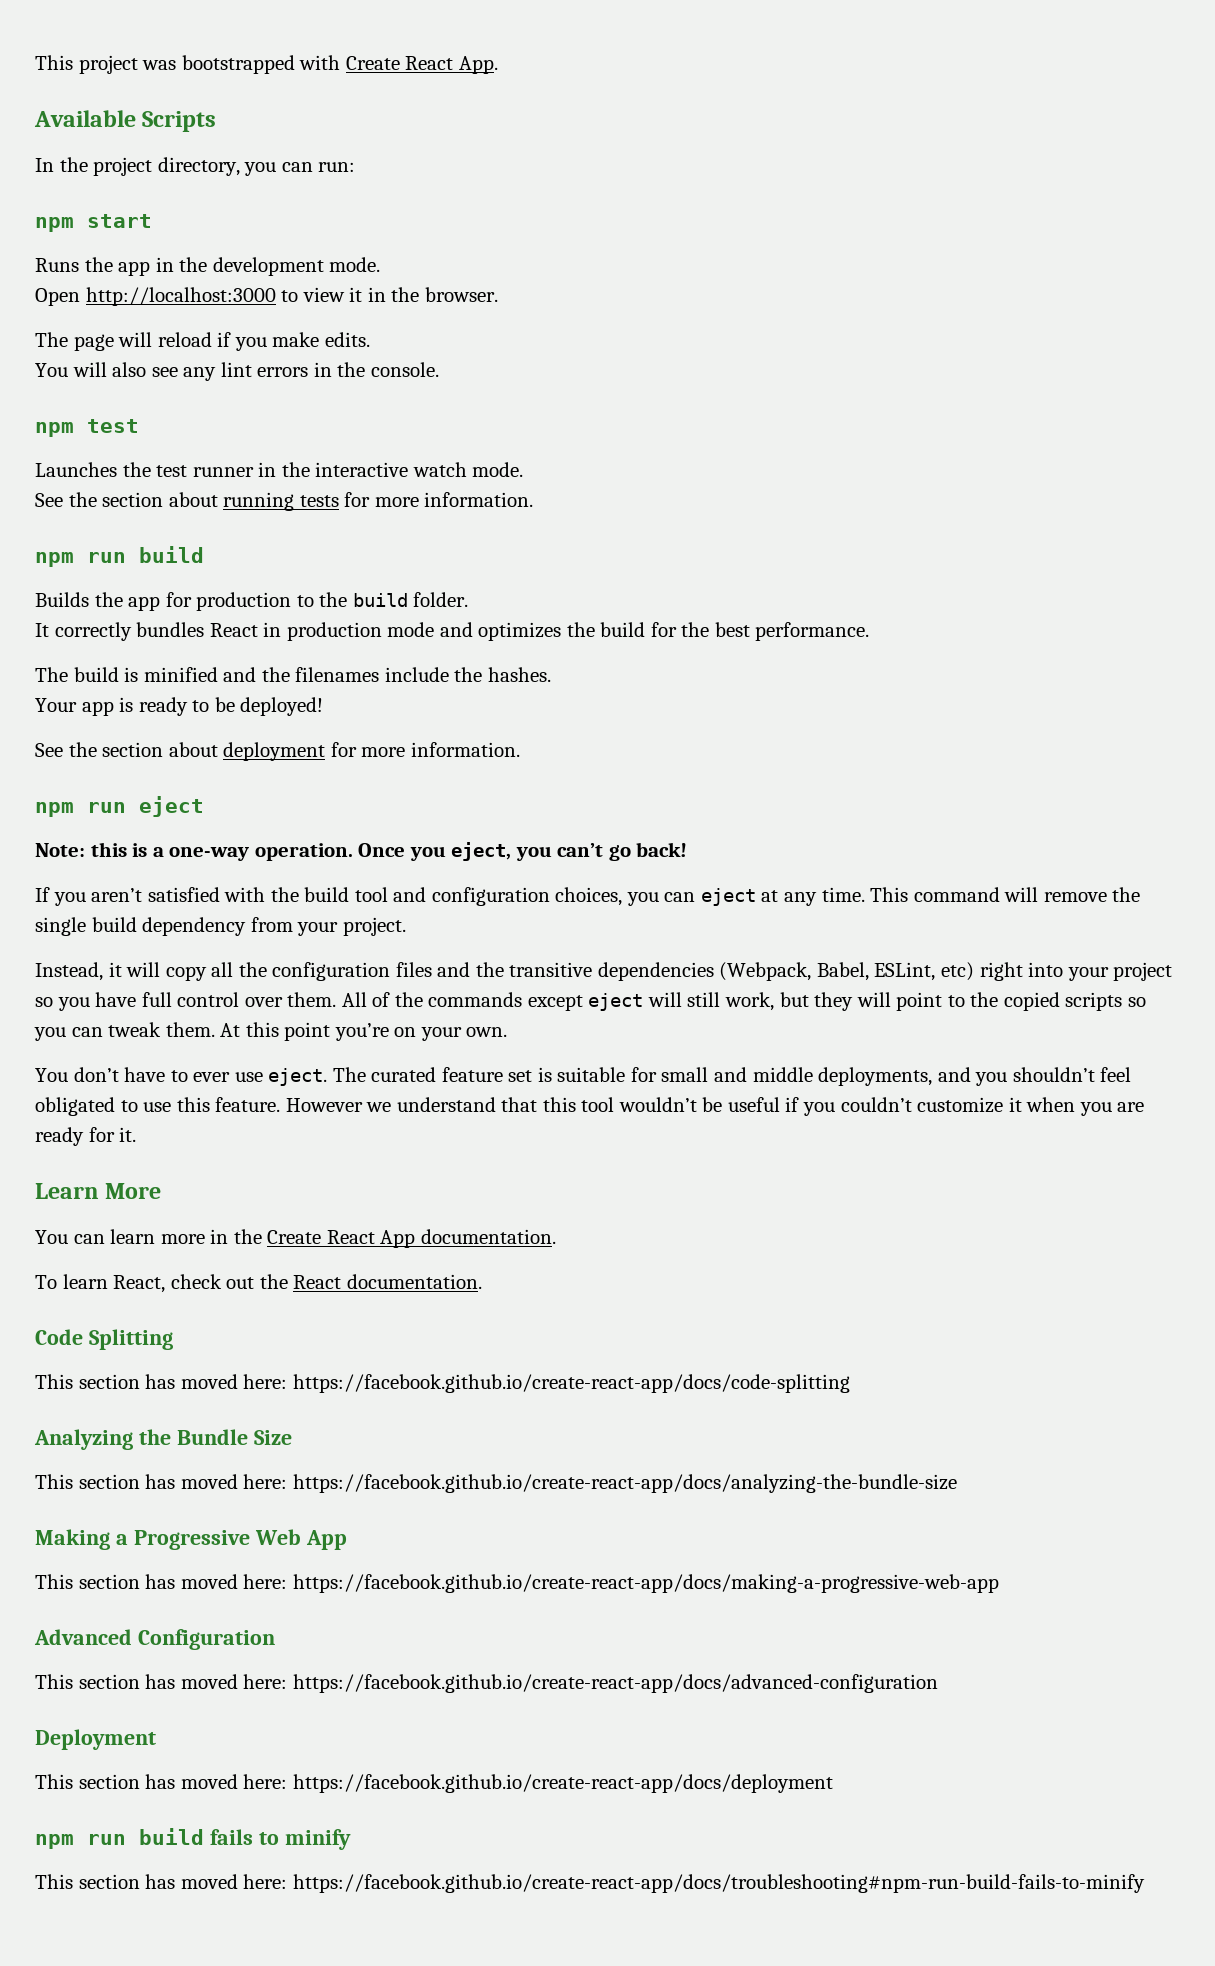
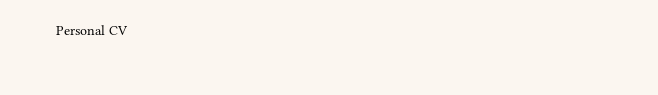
[35,55,498,74] [34,110,217,132] [35,157,356,176] [35,214,152,232] [35,257,381,276] [35,287,498,306] [35,332,370,351] [35,362,439,381] [35,419,139,437] [35,462,524,477] [35,492,534,511] [35,546,204,567] [35,592,469,611] [35,622,870,641] [35,667,551,682] [35,697,324,716] [35,742,520,761] [35,796,204,817] [35,842,688,861] [35,887,1141,906] [35,917,406,936] [35,962,1173,981] [35,992,1146,1011] [34,1022,508,1041] [35,1067,1132,1086] [35,1097,1145,1116] [35,1127,137,1146] [35,1183,162,1199] [35,1229,556,1248] [35,1274,482,1293] [35,1329,173,1350] [35,1374,850,1393] [34,1429,292,1450] [35,1474,957,1493] [35,1529,347,1550] [35,1574,999,1593] [34,1629,275,1650] [35,1674,938,1693] [35,1729,156,1750] [35,1774,833,1793] [35,1828,351,1850] [35,1874,1145,1893] This project was bootstrapped with Create React App. // Available Scripts // In the project directory, you can run: // npm start // Runs the app in the development mode. // Open http://localhost:3000 to view it in the browser. // The page will reload if you make edits. // You will also see any lint errors in the console. // npm test // Launches the test runner in the interactive watch mode. // See the section about running tests for more information. // npm run build // Builds the app for production to the build folder. // It correctly bundles React in production mode and optimizes the build for the best performance. // The build is minified and the filenames include the hashes. // Your app is ready to be deployed! // See the section about deployment for more information. // npm run eject // Note: this is a one-way operation. Once you eject, you can’t go back! // If you aren’t satisfied with the build tool and configuration choices, you can eject at any time. This command will remove the single build dependency from your project. // Instead, it will copy all the configuration files and the transitive dependencies (Webpack, Babel, ESLint, etc) right into your project so you have full control over them. All of the commands except eject will still work, but they will point to the copied scripts so you can tweak them. At this point you’re on your own. // You don’t have to ever use eject. The curated feature set is suitable for small and middle deployments, and you shouldn’t feel obligated to use this feature. However we understand that this tool wouldn’t be useful if you couldn’t customize it when you are ready for it. // Learn More // You can learn more in the Create React App documentation. // To learn React, check out the React documentation. // Code Splitting // This section has moved here: https://facebook.github.io/create-react-app/docs/code-splitting // Analyzing the Bundle Size // This section has moved here: https://facebook.github.io/create-react-app/docs/analyzing-the-bundle-size // Making a Progressive Web App // This section has moved here: https://facebook.github.io/create-react-app/docs/making-a-progressive-web-app // Advanced Configuration // This section has moved here: https://facebook.github.io/create-react-app/docs/advanced-configuration // Deployment // This section has moved here: https://facebook.github.io/create-react-app/docs/deployment // npm run build fails to minify // This section has moved here: https://facebook.github.io/create-react-app/docs/troubleshooting#npm-run-build-fails-to-minify -> [56,25,128,35] Personal CV

